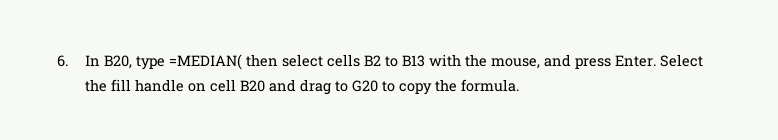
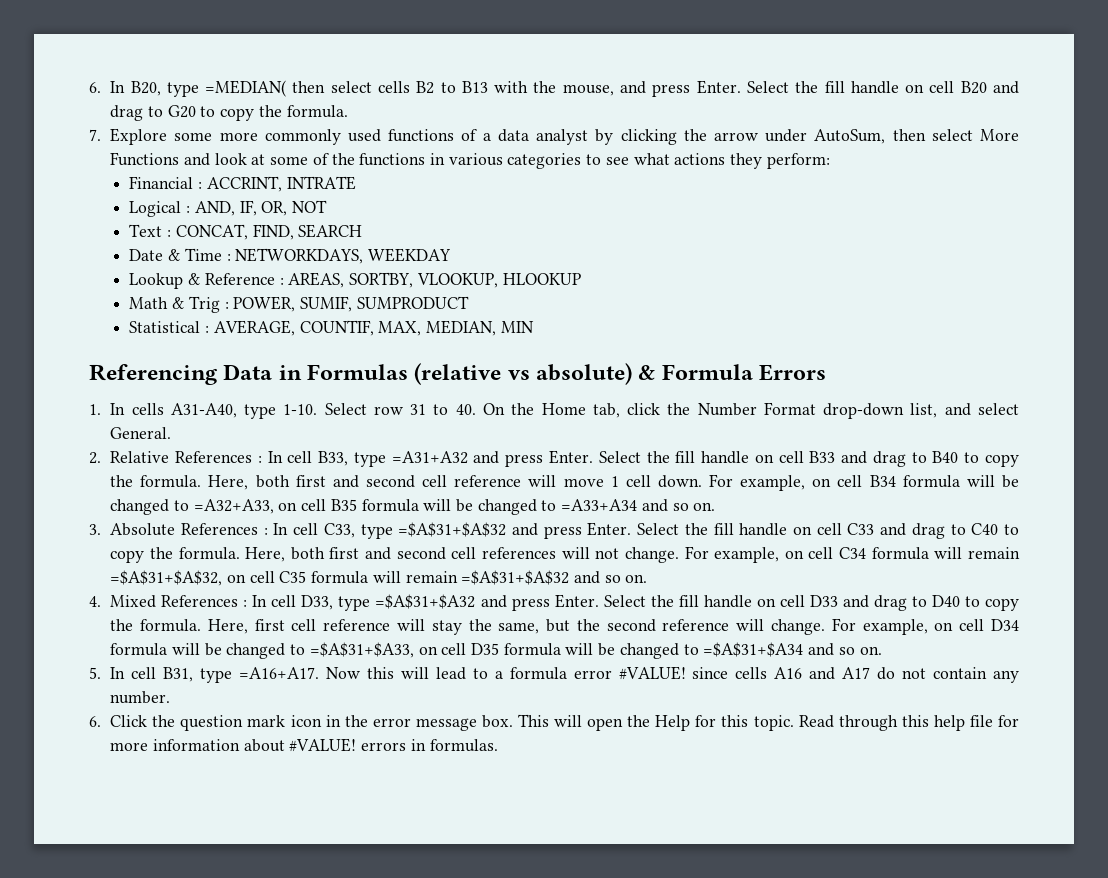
(520, 85) none -> [89,128,1019,145] [110,152,830,169] [129,176,356,192] [129,200,328,217] [129,224,363,240] [129,248,452,264] [129,272,581,289] [129,296,469,313] [129,320,534,336] [89,363,827,385] [89,402,1020,419] [110,427,172,439] [89,450,1019,467] [110,474,1020,491] [110,499,716,515] [89,522,1020,539] [110,546,1021,563] [110,570,648,586] [89,594,1020,611] [110,618,1019,635] [110,642,882,659] [89,666,1019,683] [110,691,171,704] [89,714,1019,731] [110,738,498,752] // 7. Explore some more commonly used functions of a data analyst by clicking the arrow under AutoSum, then select More Functions and look at some of the functions in various categories to see what actions they perform: // Financial : ACCRINT, INTRATE // Logical : AND, IF, OR, NOT // Text : CONCAT, FIND, SEARCH // Date & Time : NETWORKDAYS, WEEKDAY // Lookup & Reference : AREAS, SORTBY, VLOOKUP, HLOOKUP // Math & Trig : POWER, SUMIF, SUMPRODUCT // Statistical : AVERAGE, COUNTIF, MAX, MEDIAN, MIN // Referencing Data in Formulas (relative vs absolute) & Formula Errors // 1. In cells A31-A40, type 1-10. Select row 31 to 40. On the Home tab, click the Number Format drop-down list, and select General. // 2. Relative References : In cell B33, type =A31+A32 and press Enter. Select the fill handle on cell B33 and drag to B40 to copy the formula. Here, both first and second cell reference will move 1 cell down. For example, on cell B34 formula will be changed to =A32+A33, on cell B35 formula will be changed to =A33+A34 and so on. // 3. Absolute References : In cell C33, type =$A$31+$A$32 and press Enter. Select the fill handle on cell C33 and drag to C40 to copy the formula. Here, both first and second cell references will not change. For example, on cell C34 formula will remain =$A$31+$A$32, on cell C35 formula will remain =$A$31+$A$32 and so on. // 4. Mixed References : In cell D33, type =$A$31+$A32 and press Enter. Select the fill handle on cell D33 and drag to D40 to copy the formula. Here, first cell reference will stay the same, but the second reference will change. For example, on cell D34 formula will be changed to =$A$31+$A33, on cell D35 formula will be changed to =$A$31+$A34 and so on. // 5. In cell B31, type =A16+A17. Now this will lead to a formula error #VALUE! since cells A16 and A17 do not contain any number. // 6. Click the question mark icon in the error message box. This will open the Help for this topic. Read through this help file for more information about #VALUE! errors in formulas.

